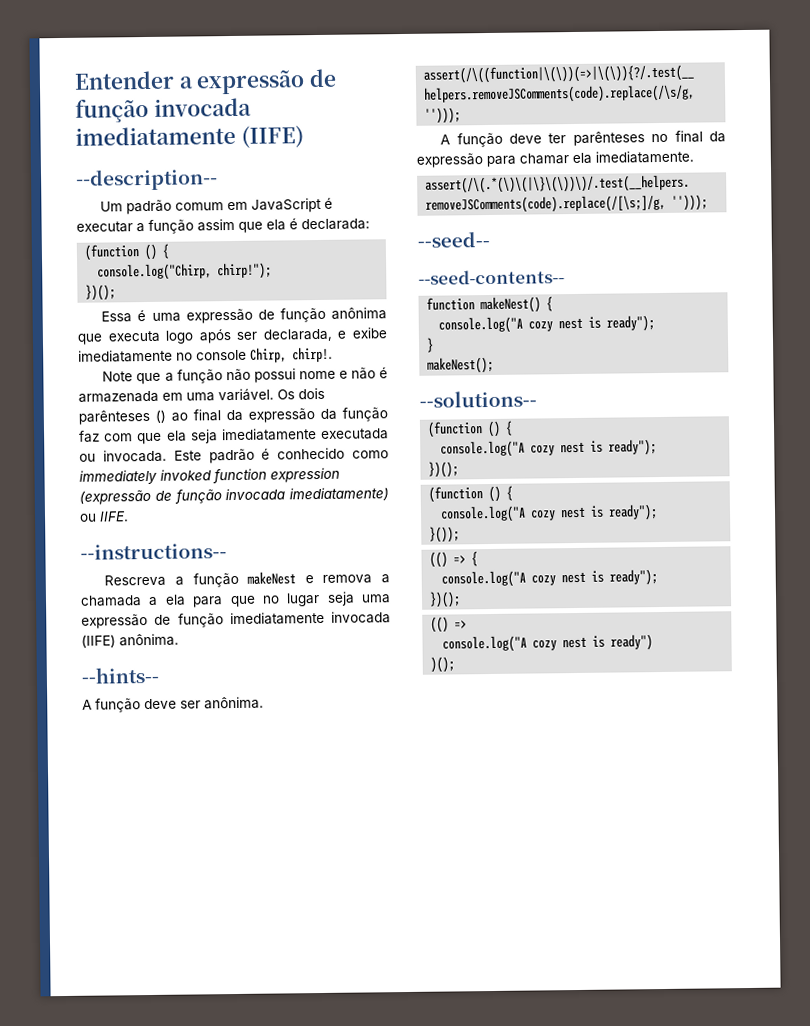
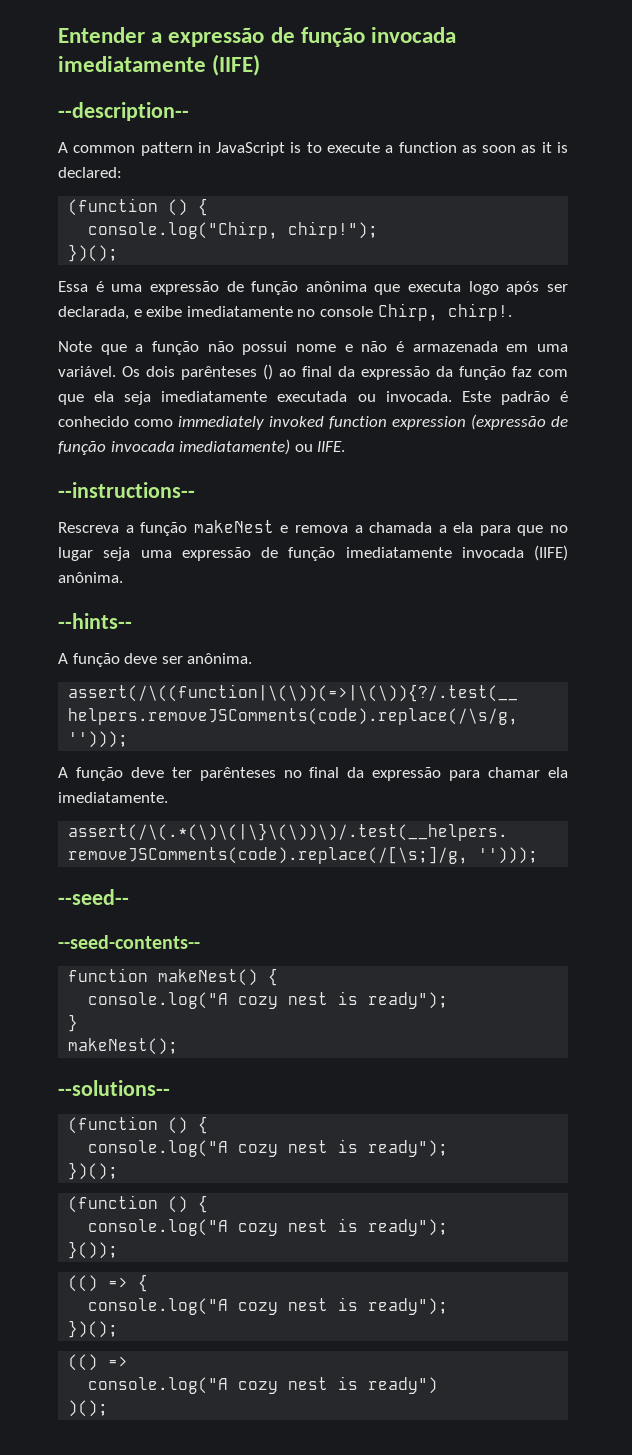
[100,197,334,215] [76,218,370,234] Um padrão comum em JavaScript é executar a função assim que ela é declarada: -> [58,142,568,156] [58,167,122,178] A common pattern in JavaScript is to execute a function as soon as it is declared:

